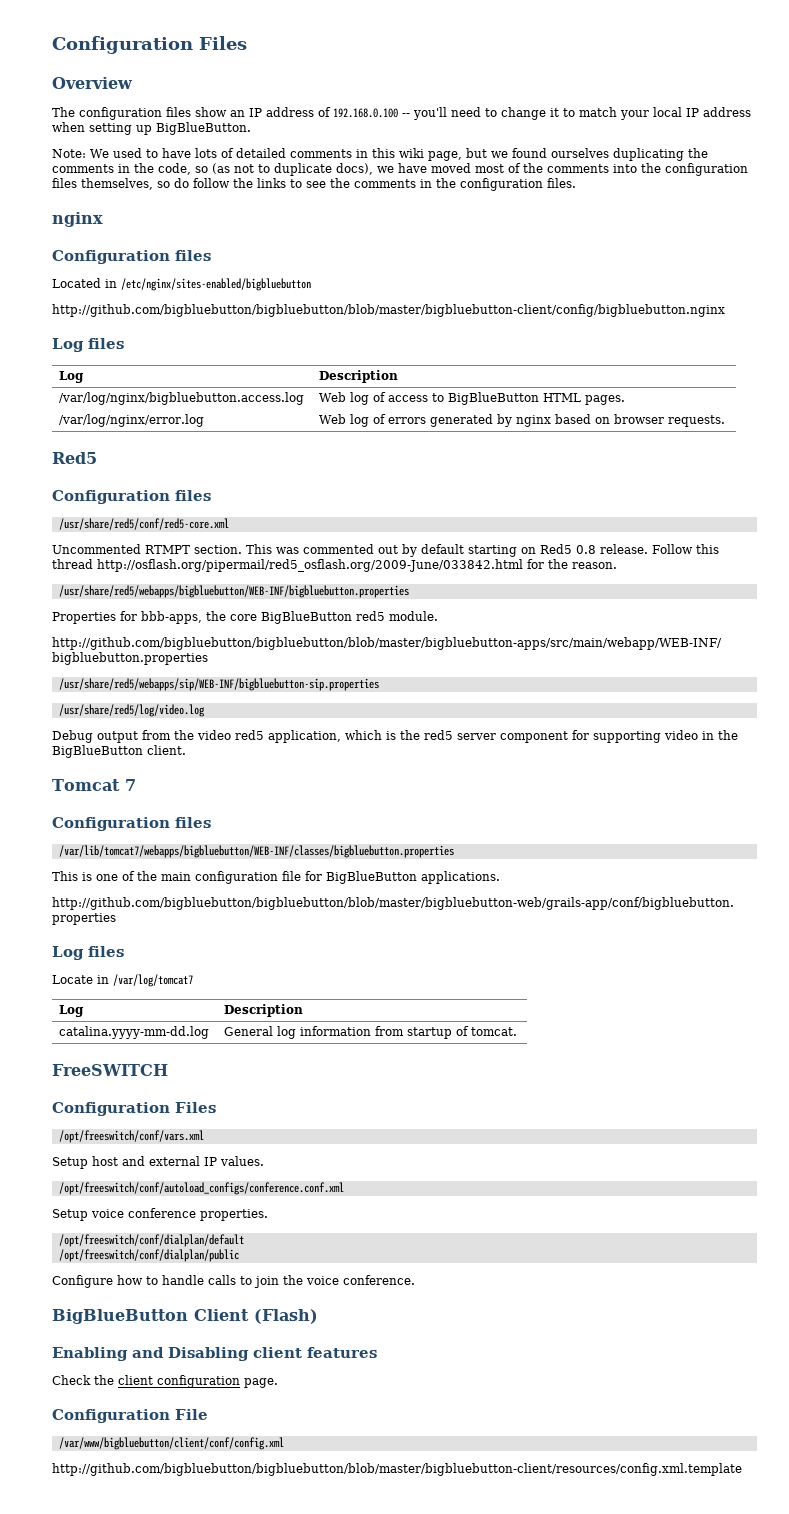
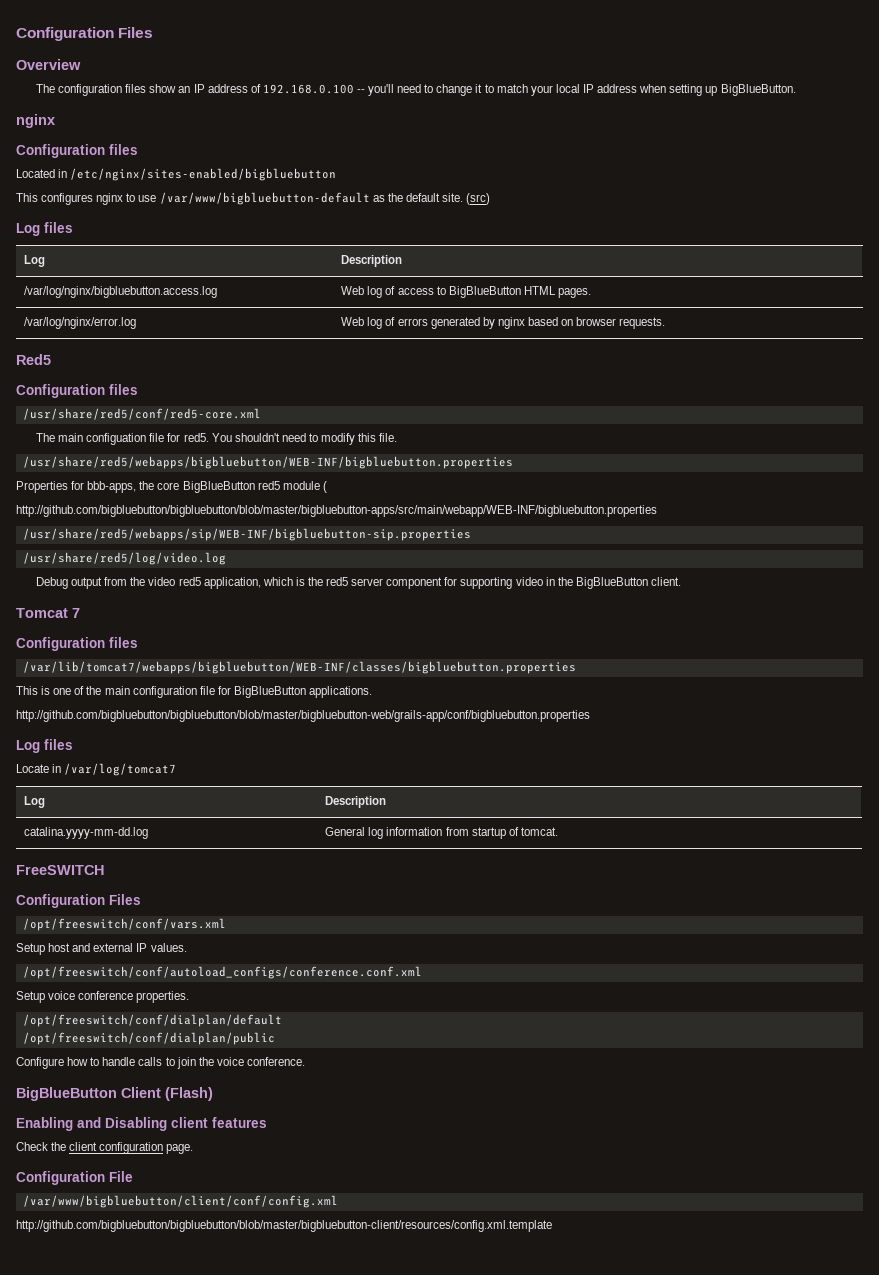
[52,148,708,161] [52,163,748,176] [52,178,576,191] // Note: We used to have lots of detailed comments in this wiki page, but we found ourselves duplicating the comments in the code, so (as not to duplicate docs), we have moved most of the comments into the configuration files themselves, so do follow the links to see the comments in the configuration files. -> (796, 90) none
[52,304,725,317] http://github.com/bigbluebutton/bigbluebutton/blob/master/bigbluebutton-client/config/bigbluebutton.nginx -> [16,192,491,205] This configures nginx to use /var/www/bigbluebutton-default as the default site. (src)
[52,544,719,557] [52,559,617,572] Uncommented RTMPT section. This was commented out by default starting on Red5 0.8 release. Follow this thread http://osflash.org/pipermail/red5_osflash.org/2009-June/033842.html for the reason. -> [36,433,398,445] The main configuation file for red5. You shouldn't need to modify this file.
[389,611,438,621] module. -> [282,481,327,493] module (

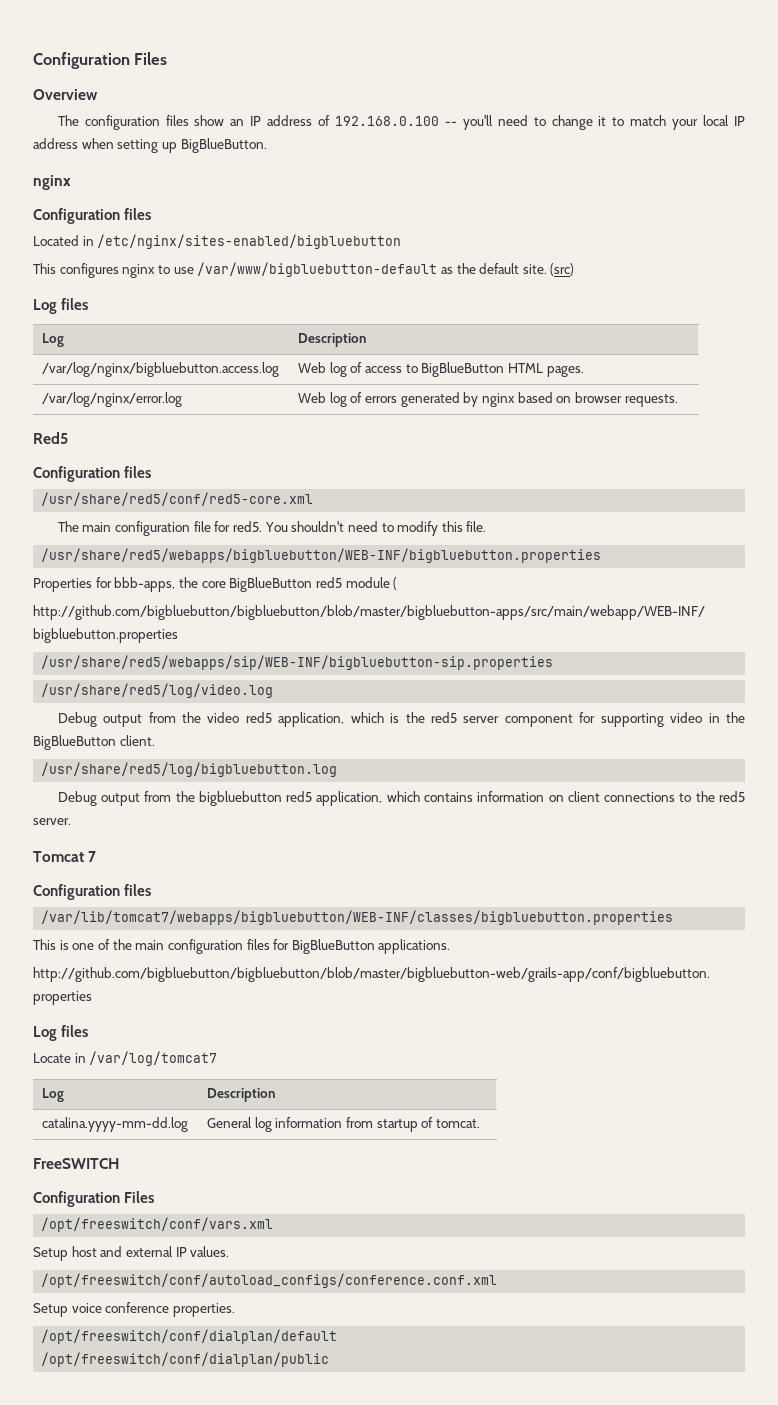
[86,433,147,445] configuation -> [115,521,191,536] configuration
(682, 581) none -> [41,762,338,777] [57,791,745,806] [33,818,71,825] // /usr/share/red5/log/bigbluebutton.log // Debug output from the bigbluebutton red5 application, which contains information on client connections to the red5 server.
[199,686,215,695] file -> [246,939,270,950] files
[16,1057,305,1069] [16,1087,213,1101] [16,1117,267,1131] [16,1142,194,1154] [16,1171,133,1185] [22,1195,338,1208] [16,1220,552,1232] // Configure how to handle calls to join the voice conference. // BigBlueButton Client (Flash) // Enabling and Disabling client features // Check the client configuration page. // Configuration File // /var/www/bigbluebutton/client/conf/config.xml // http://github.com/bigbluebutton/bigbluebutton/blob/master/bigbluebutton-client/resources/config.xml.template -> (330, 1359) none

